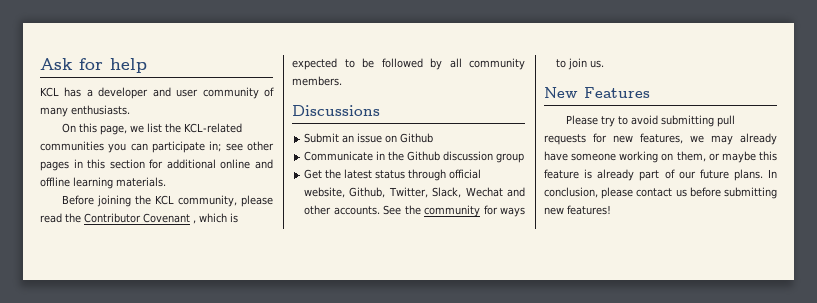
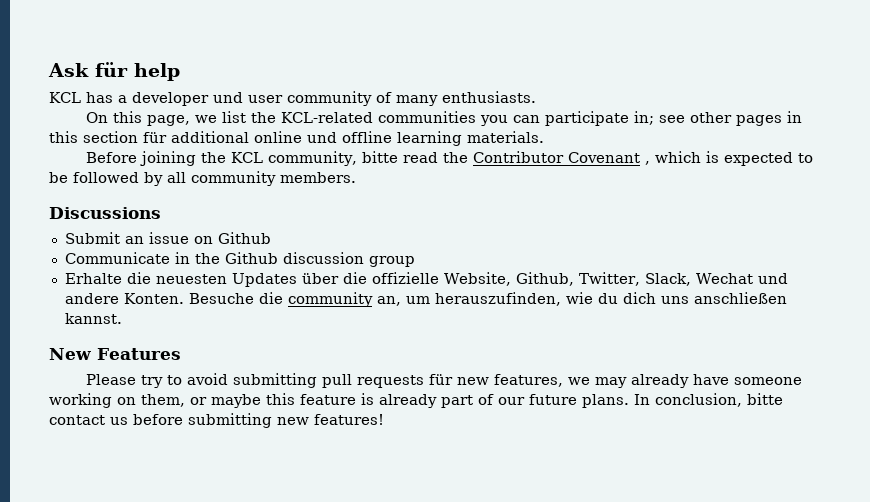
[79,58,103,70] for -> [95,62,128,77] für
[152,87,171,97] and -> [213,92,243,103] und
[149,159,164,169] for -> [143,132,167,143] für
[255,159,273,169] and -> [307,132,337,143] und
[241,195,273,207] please -> [361,151,398,163] bitte
[304,169,482,181] [304,187,525,198] [304,205,525,217] [556,58,605,70] Get the latest status through official website, Github, Twitter, Slack, Wechat and other accounts. See the community for ways to join us. -> [64,272,788,287] [64,292,787,307] [64,313,122,324] Erhalte die neuesten Updates über die offizielle Website, Github, Twitter, Slack, Wechat und andere Konten. Besuche die community an, um herauszufinden, wie du dich uns anschließen kannst.
[593,133,607,143] for -> [428,374,453,385] für
[601,187,634,199] please -> [747,393,783,405] bitte

